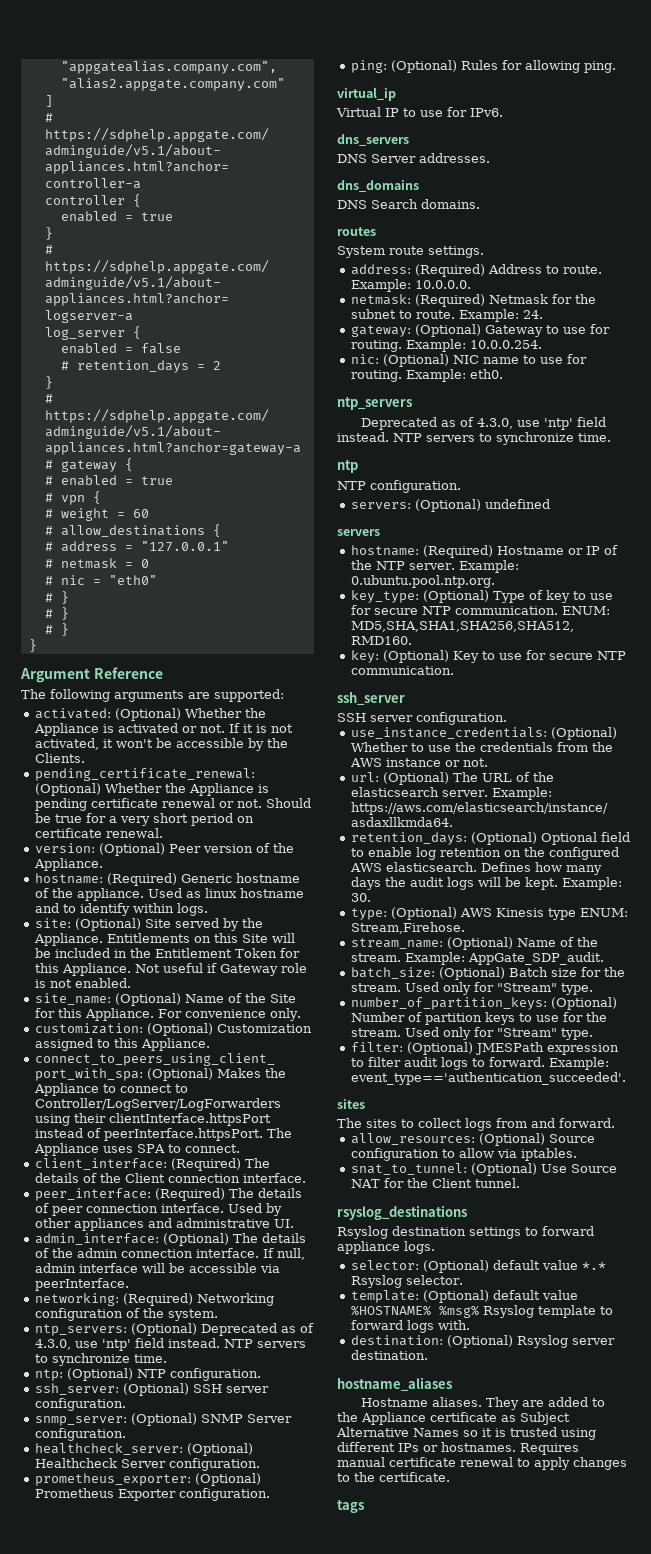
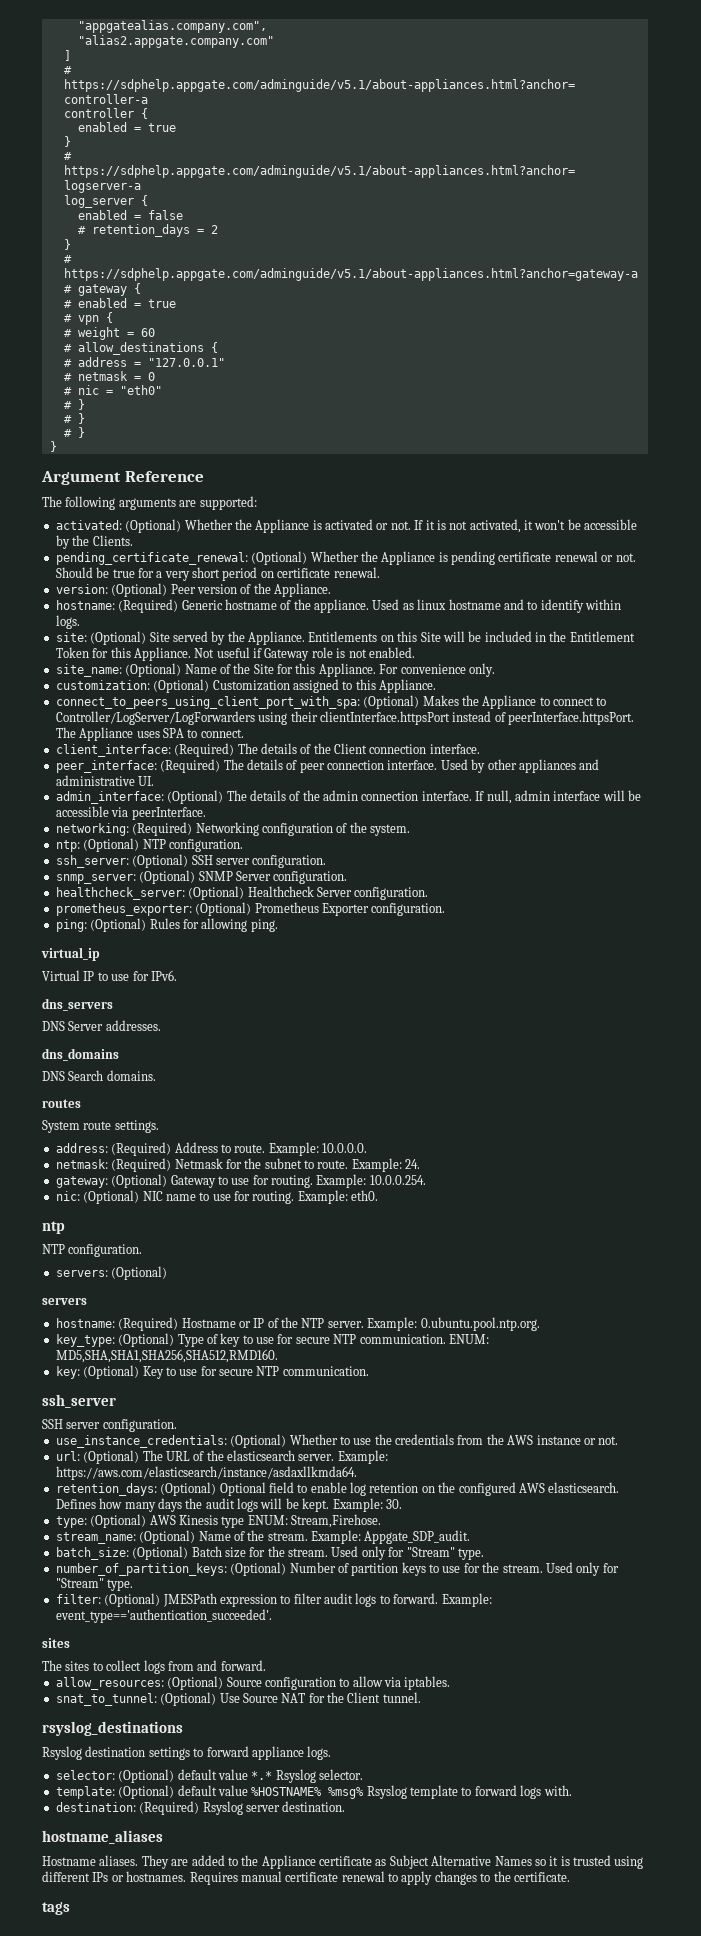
[34,1323,314,1336] [34,1338,306,1351] [34,1353,167,1366] // ntp_servers: (Optional) Deprecated as of 4.3.0, use 'ntp' field instead. NTP servers to synchronize time. -> (410, 830) none
[337,397,412,410] [361,417,607,430] [337,432,611,445] // ntp_servers // Deprecated as of 4.3.0, use 'ntp' field instead. NTP servers to synchronize time. -> (379, 1195) none
[484,499,550,509] undefined -> (168, 1273) none
[467,952,604,965] AppGate_SDP_audit. -> [364,1530,471,1544] Appgate_SDP_audit.
[446,1335,513,1348] (Optional) -> [139,1801,200,1815] (Required)

